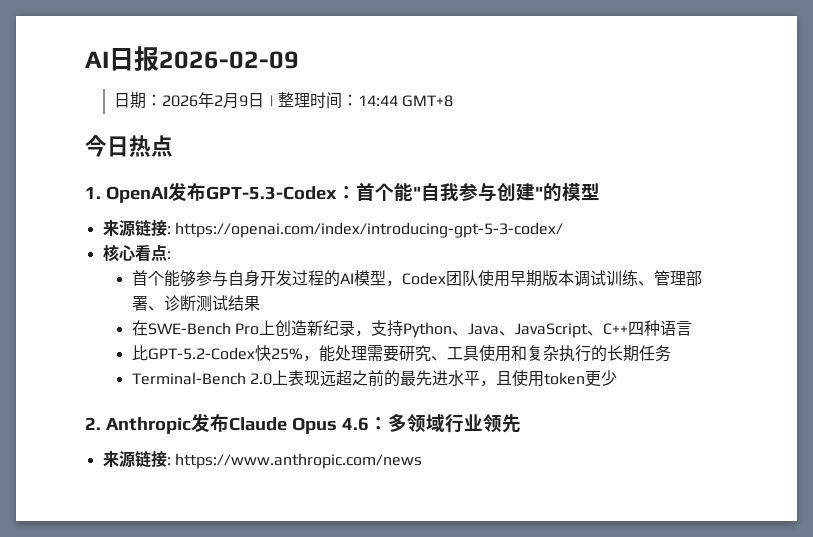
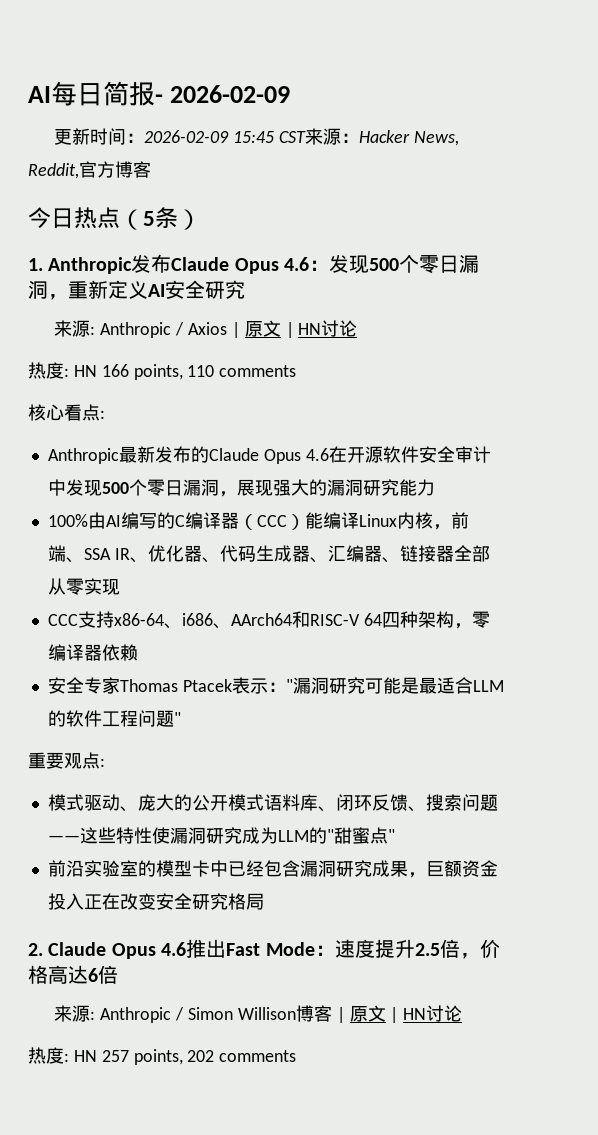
[85,46,299,71] [114,92,454,109] AI日报2026-02-09 // 日期：2026年2月9日 | 整理时间：14:44 GMT+8 -> [28,81,290,106] [54,128,460,146] [28,161,151,179] AI每日简报- 2026-02-09 // 更新时间：2026-02-09 15:45 CST来源：Hacker News, Reddit,官方博客
(173, 146) none -> [120,207,201,230] （5条）
[105,182,600,203] [102,219,563,238] [102,244,171,262] [131,270,702,287] [131,295,260,312] [131,320,693,338] [131,345,671,362] [131,370,618,387] [85,413,521,434] [102,450,422,469] OpenAI发布GPT-5.3-Codex：首个能"自我参与创建"的模型 // 来源链接: https://openai.com/index/introducing-gpt-5-3-codex/ // 核心看点: // 首个能够参与自身开发过程的AI模型，Codex团队使用早期版本调试训练、管理部署、诊断测试结果 // 在SWE-Bench Pro上创造新纪录，支持Python、Java、JavaScript、C++四种语言 // 比GPT-5.2-Codex快25%，能处理需要研究、工具使用和复杂执行的长期任务 // Terminal-Bench 2.0上表现远超之前的最先进水平，且使用token更少 // 2. Anthropic发布Claude Opus 4.6：多领域行业领先 // 来源链接: https://www.anthropic.com/news -> [48,254,480,274] [28,280,245,300] [54,320,358,338] [28,362,297,380] [28,404,105,421] [47,446,491,464] [47,479,435,497] [47,512,469,530] [47,545,490,563] [47,578,120,595] [47,611,490,629] [47,644,138,661] [47,677,504,694] [47,710,181,727] [28,752,105,769] [47,794,498,812] [47,827,395,844] [47,860,498,878] [47,893,264,910] [28,939,500,959] [28,965,118,984] [54,1005,463,1023] [28,1047,297,1065] Anthropic发布Claude Opus 4.6：发现500个零日漏洞，重新定义AI安全研究 // 来源: Anthropic / Axios | 原文 | HN讨论 // 热度: HN 166 points, 110 comments // 核心看点: // Anthropic最新发布的Claude Opus 4.6在开源软件安全审计中发现500个零日漏洞，展现强大的漏洞研究能力 // 100%由AI编写的C编译器（CCC）能编译Linux内核，前端、SSA IR、优化器、代码生成器、汇编器、链接器全部从零实现 // CCC支持x86-64、i686、AArch64和RISC-V 64四种架构，零编译器依赖 // 安全专家Thomas Ptacek表示："漏洞研究可能是最适合LLM的软件工程问题" // 重要观点: // 模式驱动、庞大的公开模式语料库、闭环反馈、搜索问题——这些特性使漏洞研究成为LLM的"甜蜜点" // 前沿实验室的模型卡中已经包含漏洞研究成果，巨额资金投入正在改变安全研究格局 // 2. Claude Opus 4.6推出Fast Mode：速度提升2.5倍，价格高达6倍 // 来源: Anthropic / Simon Willison博客 | 原文 | HN讨论 // 热度: HN 257 points, 202 comments

